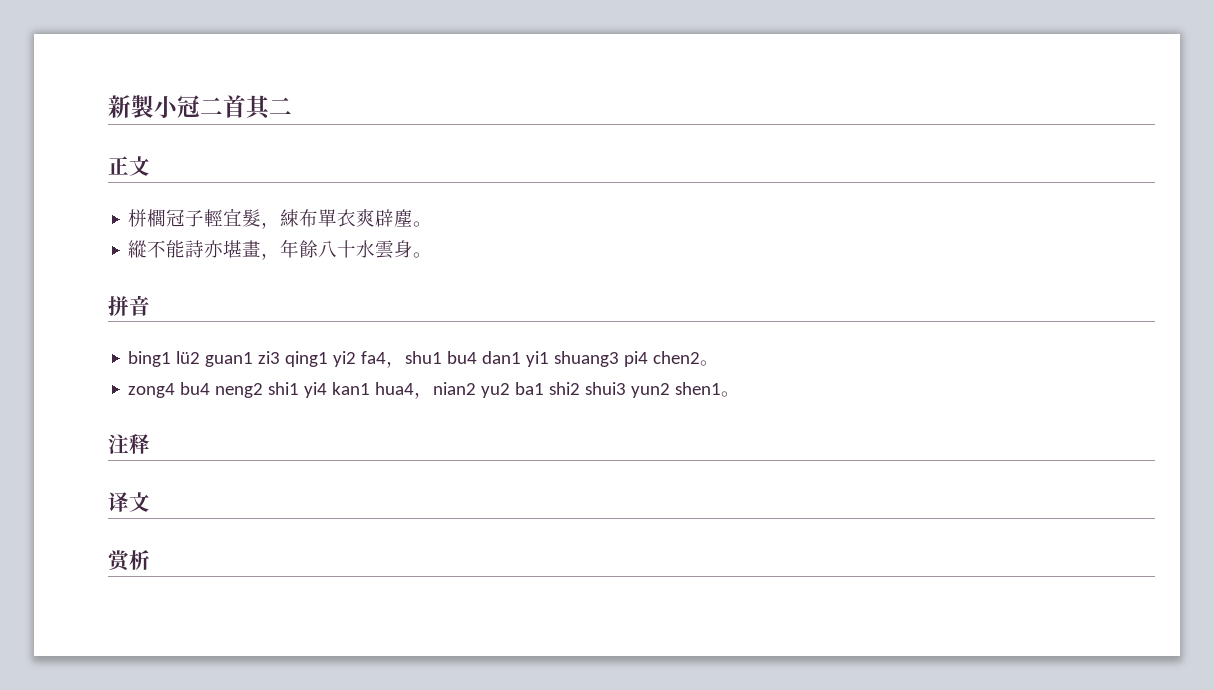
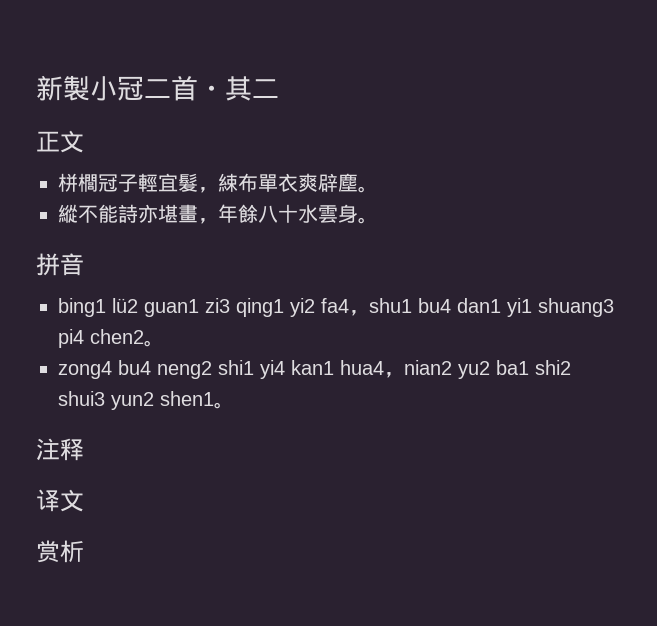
(246, 106) none -> [198,85,225,98] ・

